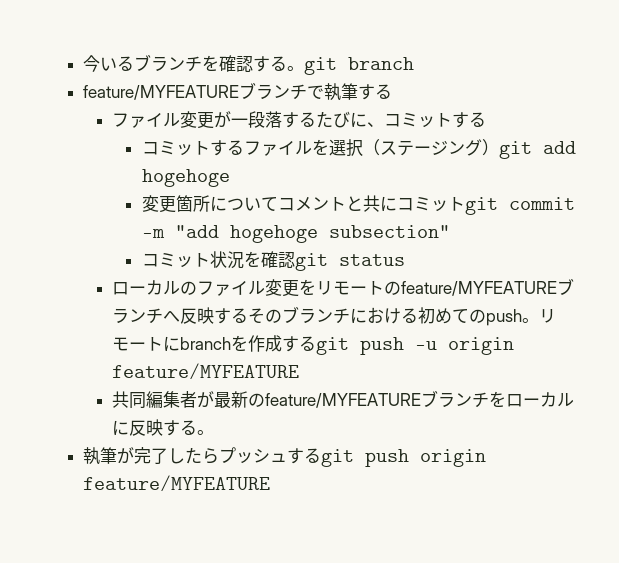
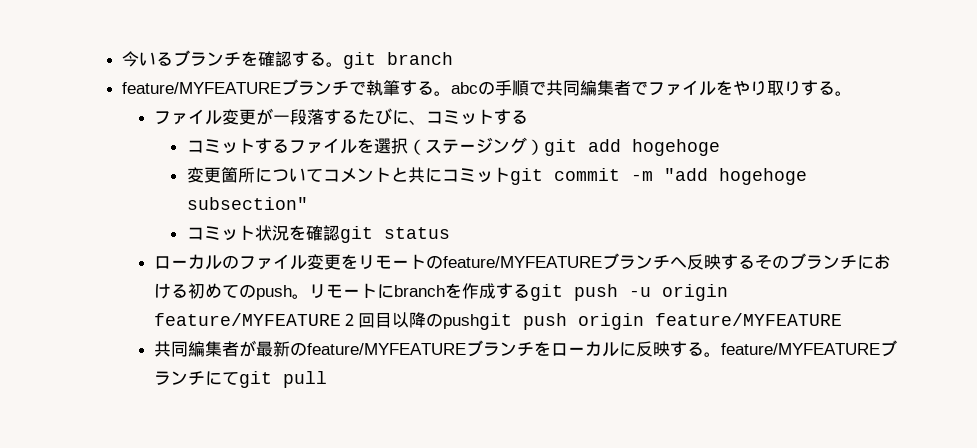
(392, 91) none -> [434,80,853,96] 。abcの手順で共同編集者でファイルをやり取りする。
(300, 371) none -> [341,312,843,330] ２回目以降のpushgit push origin feature/MYFEATURE
[82,447,486,467] [82,475,270,492] // 執筆が完了したらプッシュするgit push origin feature/MYFEATURE -> [721,340,898,357] [154,371,328,388] feature/MYFEATUREブランチにてgit pull

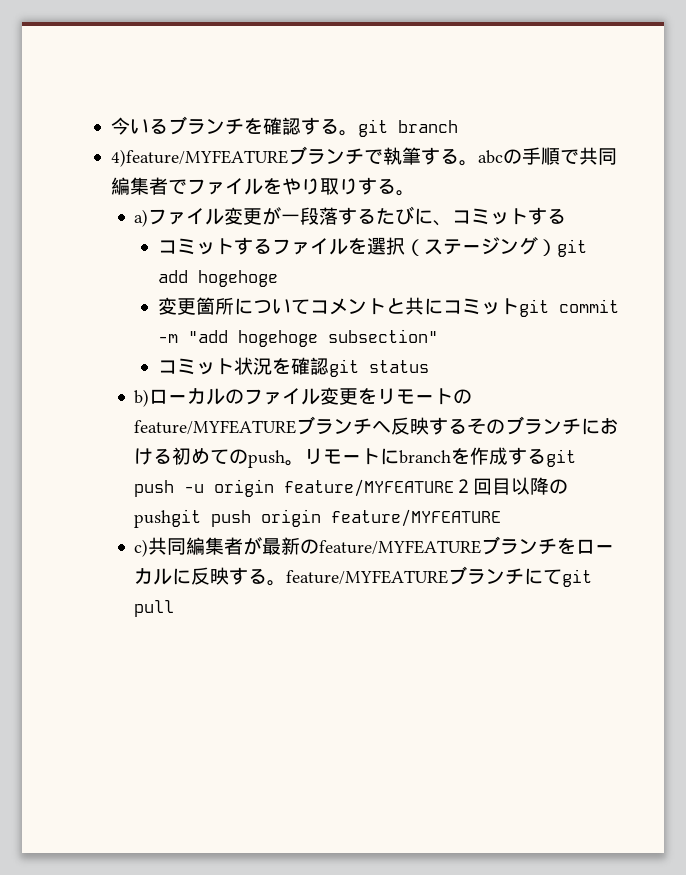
[122,82,282,94] feature/MYFEATURE -> [110,149,288,167] 4)feature/MYFEATURE
(853, 93) none -> [134,209,149,227] a)
(450, 233) none -> [134,389,150,407] b)
(843, 319) none -> [134,539,149,557] c)

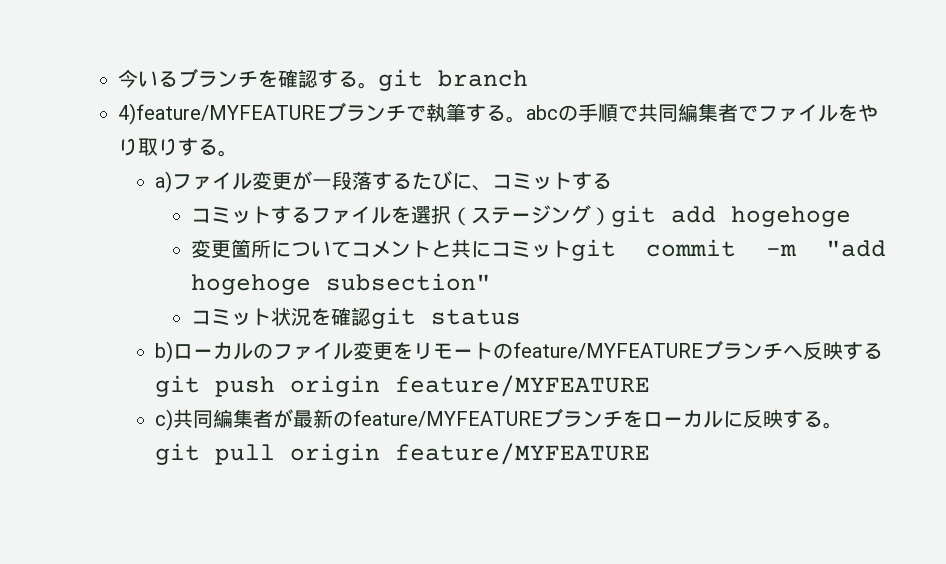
[467,416,620,435] [134,447,577,468] [134,477,569,497] [134,509,202,528] そのブランチにおける初めてのpush。リモートにbranchを作成するgit push -u origin feature/MYFEATURE２回目以降のpushgit -> [154,375,200,397] git
[286,566,593,587] [134,600,175,617] feature/MYFEATUREブランチにてgit pull -> [154,443,650,465] git pull origin feature/MYFEATURE

